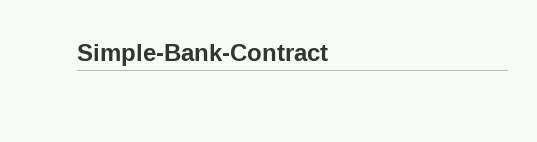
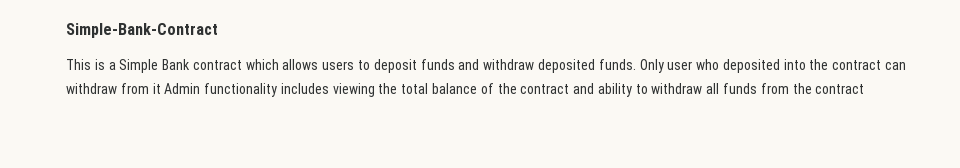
(328, 55) none -> [66,59,906,73] [66,83,865,97] // This is a Simple Bank contract which allows users to deposit funds and withdraw deposited funds. Only user who deposited into the contract can withdraw from it Admin functionality includes viewing the total balance of the contract and ability to withdraw all funds from the contract

